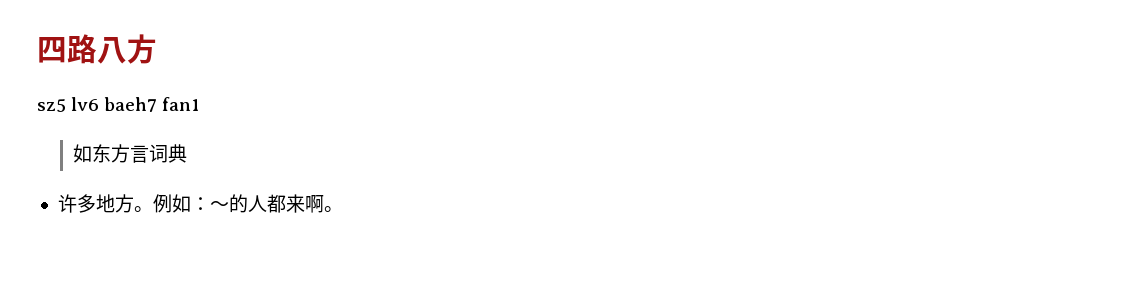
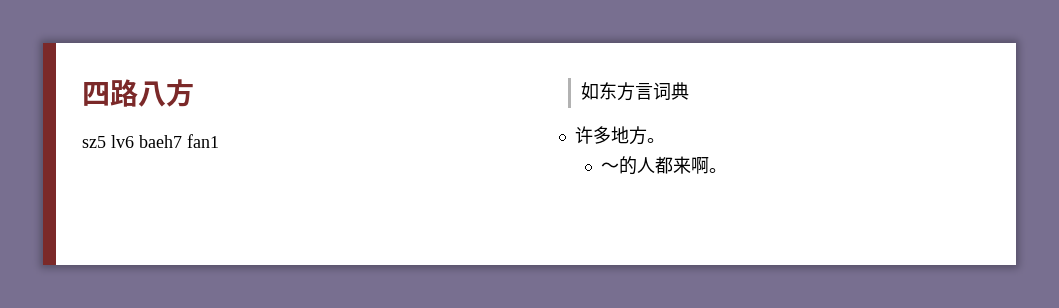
[152,194,210,213] 例如： -> (665, 140) //

